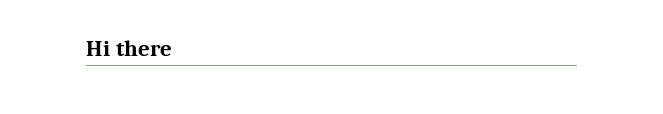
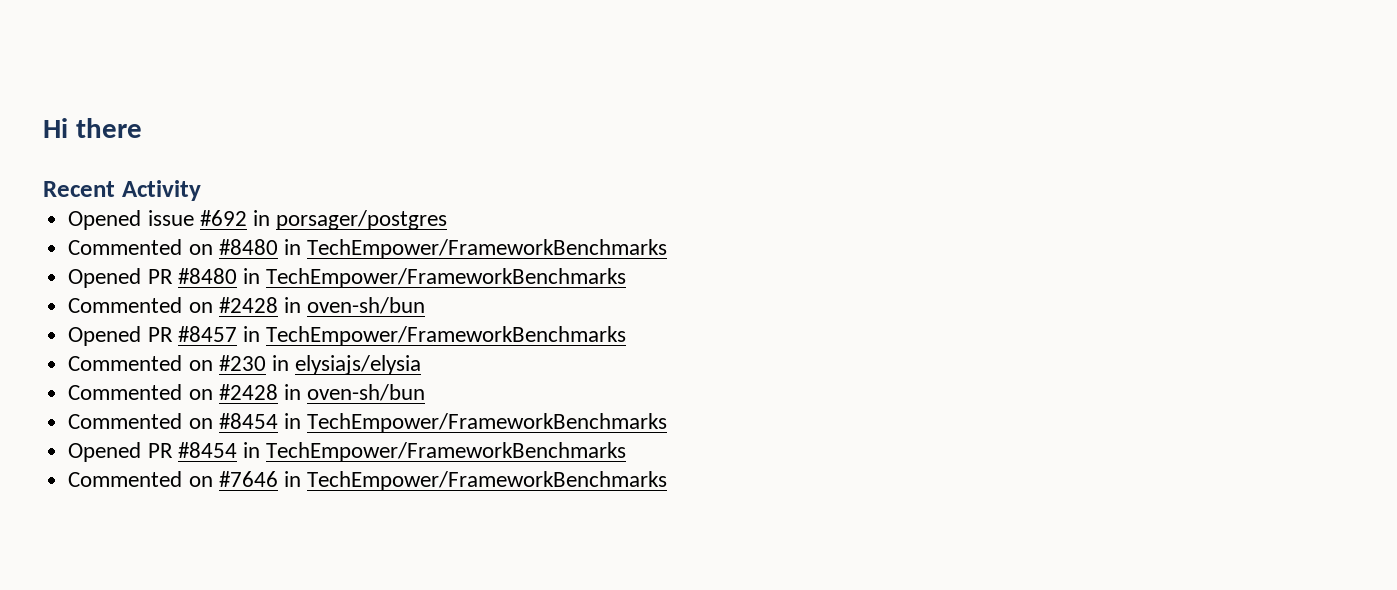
(173, 48) none -> [43,180,201,201] [68,210,448,230] [68,239,668,259] [68,268,627,288] [68,297,426,314] [68,326,627,346] [68,355,422,375] [68,384,426,401] [68,413,668,433] [68,442,627,462] [68,471,668,491] // Recent Activity // Opened issue #692 in porsager/postgres // Commented on #8480 in TechEmpower/FrameworkBenchmarks // Opened PR #8480 in TechEmpower/FrameworkBenchmarks // Commented on #2428 in oven-sh/bun // Opened PR #8457 in TechEmpower/FrameworkBenchmarks // Commented on #230 in elysiajs/elysia // Commented on #2428 in oven-sh/bun // Commented on #8454 in TechEmpower/FrameworkBenchmarks // Opened PR #8454 in TechEmpower/FrameworkBenchmarks // Commented on #7646 in TechEmpower/FrameworkBenchmarks

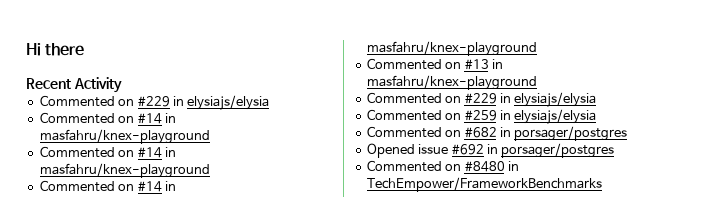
(201, 190) none -> [39,95,270,110] [39,112,176,124] [39,129,210,144] [39,146,176,158] [39,163,210,178] [39,180,176,192] [366,41,537,56] [366,58,503,70] [366,75,537,90] [366,92,597,107] [366,109,597,124] [366,126,628,141] // Commented on #229 in elysiajs/elysia // Commented on #14 in masfahru/knex-playground // Commented on #14 in masfahru/knex-playground // Commented on #14 in masfahru/knex-playground // Commented on #13 in masfahru/knex-playground // Commented on #229 in elysiajs/elysia // Commented on #259 in elysiajs/elysia // Commented on #682 in porsager/postgres
[68,268,627,288] [68,297,426,314] [68,326,627,346] [68,355,422,375] [68,384,426,401] [68,413,668,433] [68,442,627,462] [68,471,668,491] // Opened PR #8480 in TechEmpower/FrameworkBenchmarks // Commented on #2428 in oven-sh/bun // Opened PR #8457 in TechEmpower/FrameworkBenchmarks // Commented on #230 in elysiajs/elysia // Commented on #2428 in oven-sh/bun // Commented on #8454 in TechEmpower/FrameworkBenchmarks // Opened PR #8454 in TechEmpower/FrameworkBenchmarks // Commented on #7646 in TechEmpower/FrameworkBenchmarks -> (602, 184) none

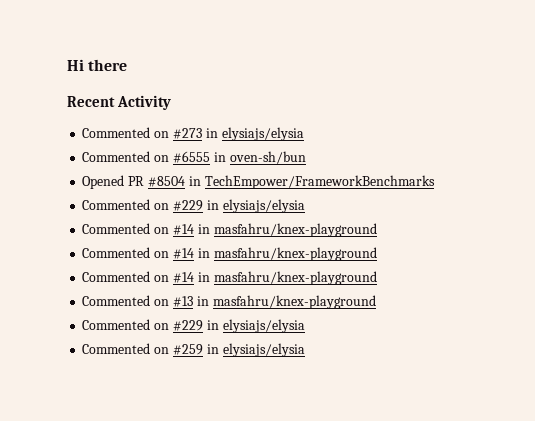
(122, 85) none -> [82,127,304,141] [82,151,306,164] [82,175,435,189] // Commented on #273 in elysiajs/elysia // Commented on #6555 in oven-sh/bun // Opened PR #8504 in TechEmpower/FrameworkBenchmarks
[366,126,628,141] [366,143,615,158] [366,160,519,172] [366,177,602,192] // Commented on #682 in porsager/postgres // Opened issue #692 in porsager/postgres // Commented on #8480 in TechEmpower/FrameworkBenchmarks -> (305, 350) none

